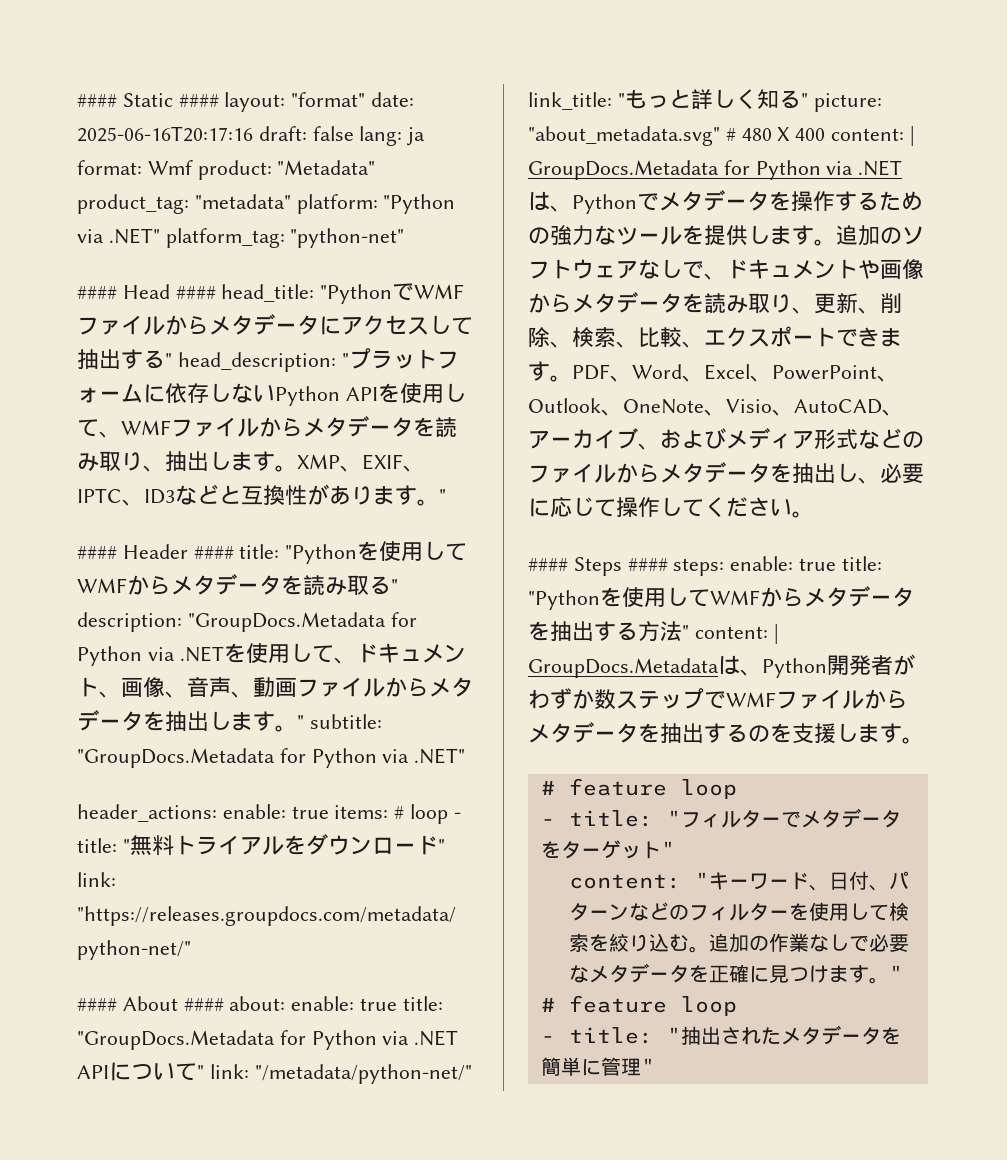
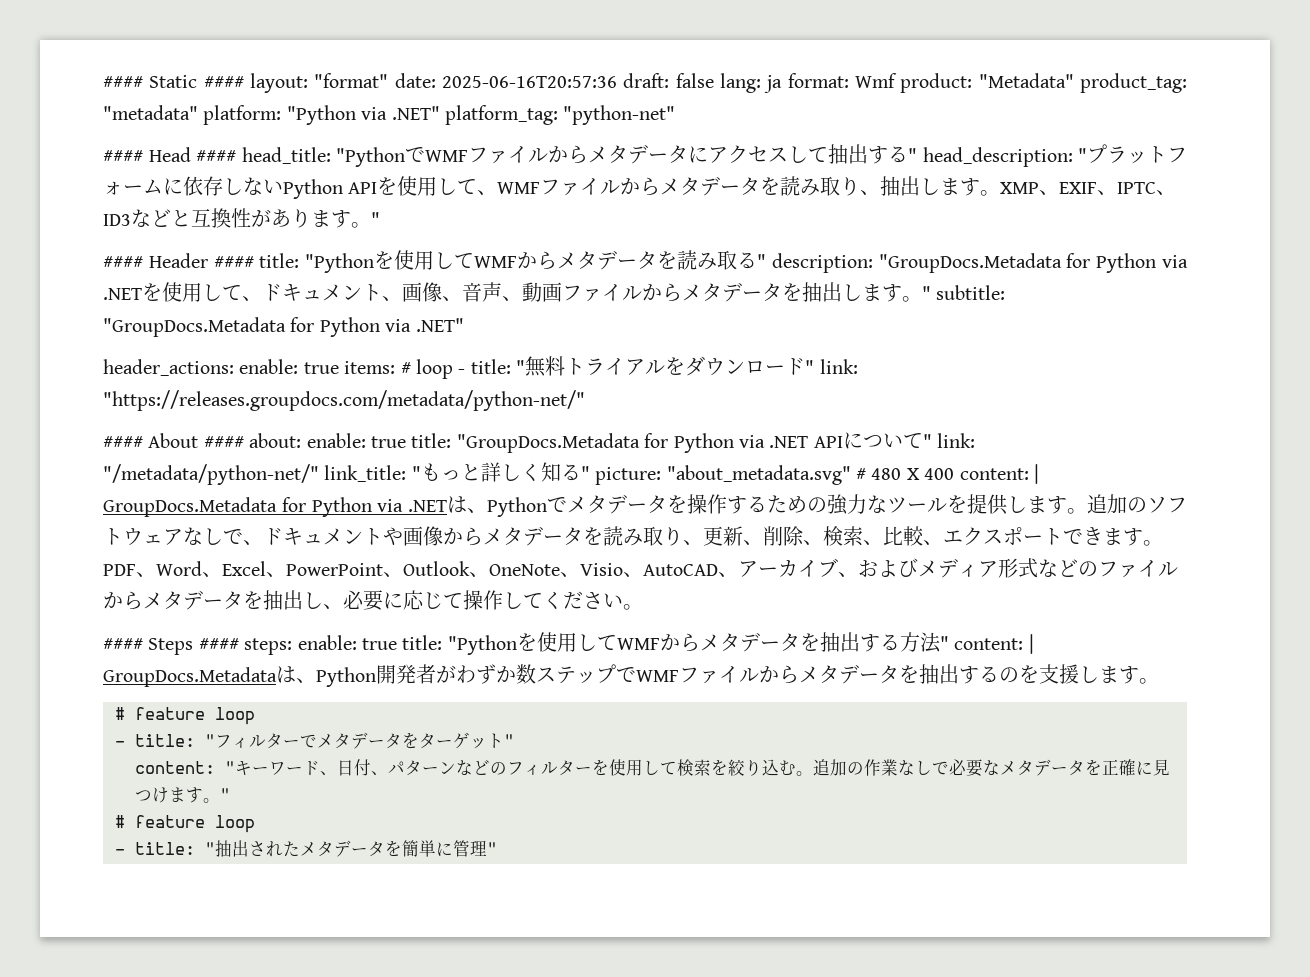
[77,126,253,142] 2025-06-16T20:17:16 -> [442,76,617,88] 2025-06-16T20:57:36

